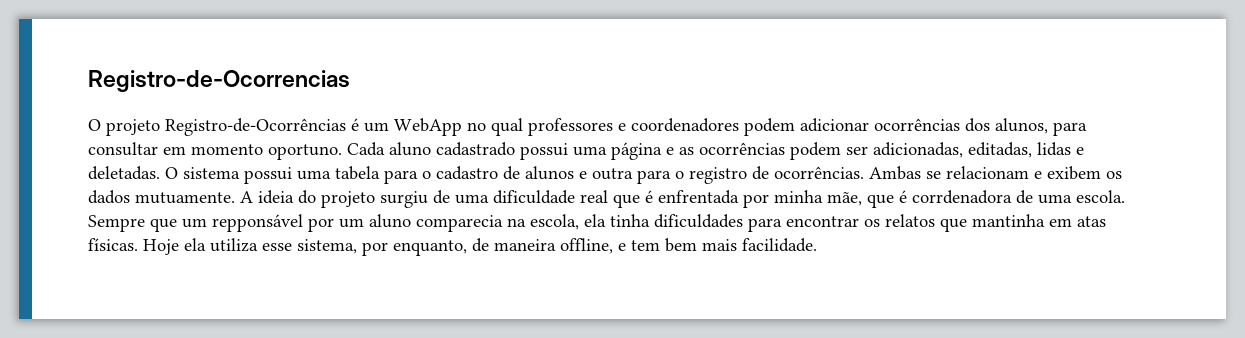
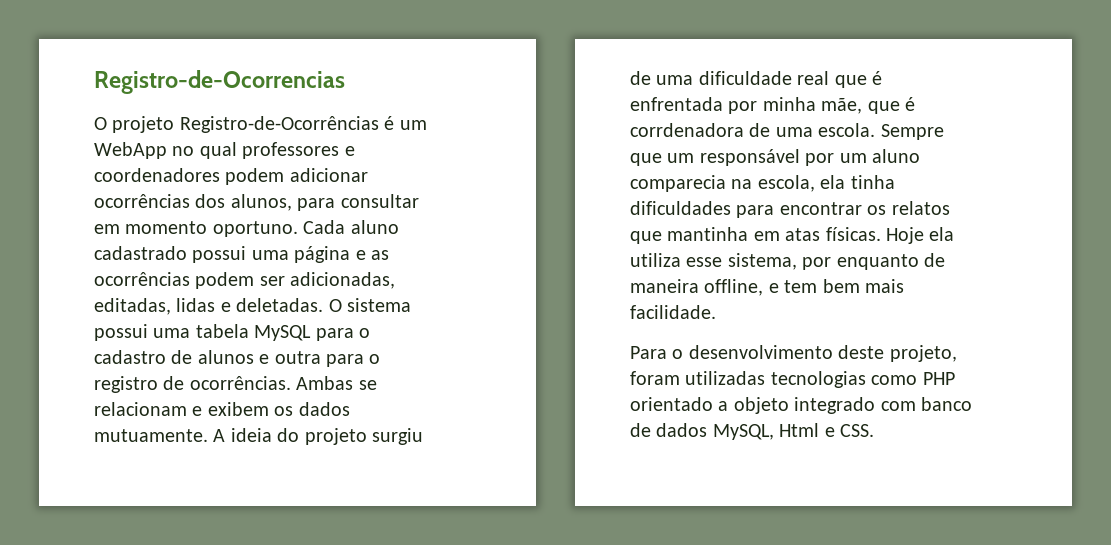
(380, 173) none -> [254,325,312,341] MySQL
[212,214,303,232] repponsável -> [699,149,800,166] responsável
[393,240,467,256] enquanto, -> [836,254,919,270] enquanto
(817, 245) none -> [630,345,957,362] [630,371,955,388] [630,397,972,414] [630,423,874,440] // Para o desenvolvimento deste projeto, foram utilizadas tecnologias como PHP orientado a objeto integrado com banco de dados MySQL, Html e CSS.

